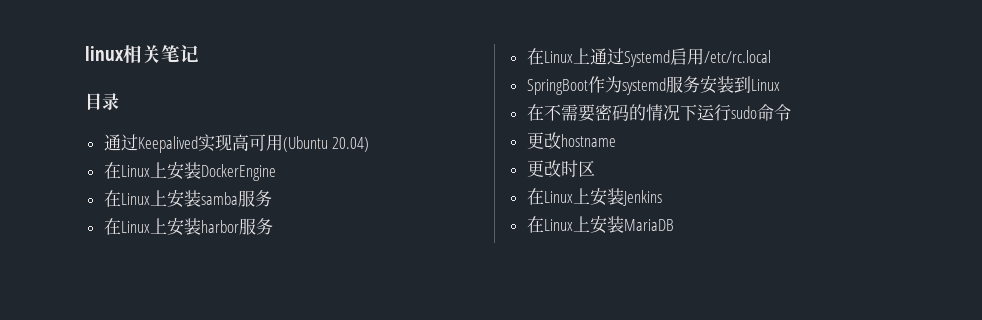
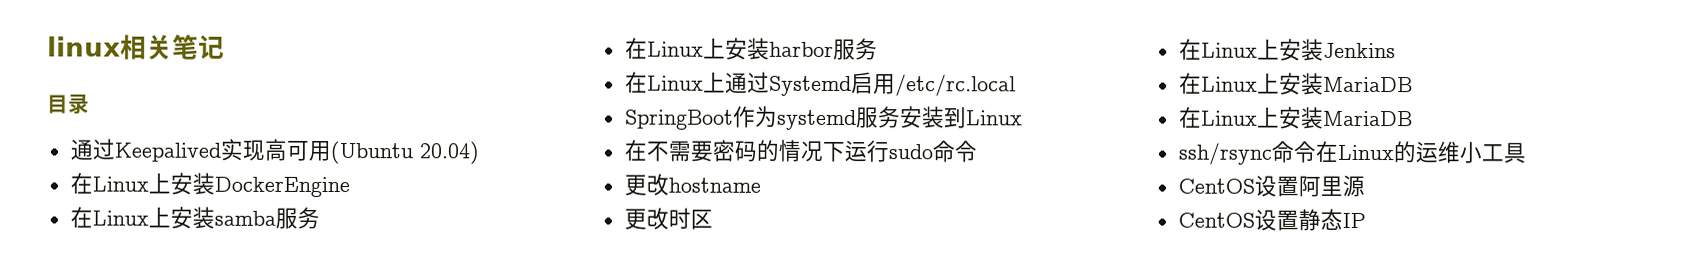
(674, 225) none -> [1178,106,1413,129] [1177,140,1526,165] [1177,174,1365,197] [1177,208,1366,231] // 在Linux上安装MariaDB // ssh/rsync命令在Linux的运维小工具 // CentOS设置阿里源 // CentOS设置静态IP

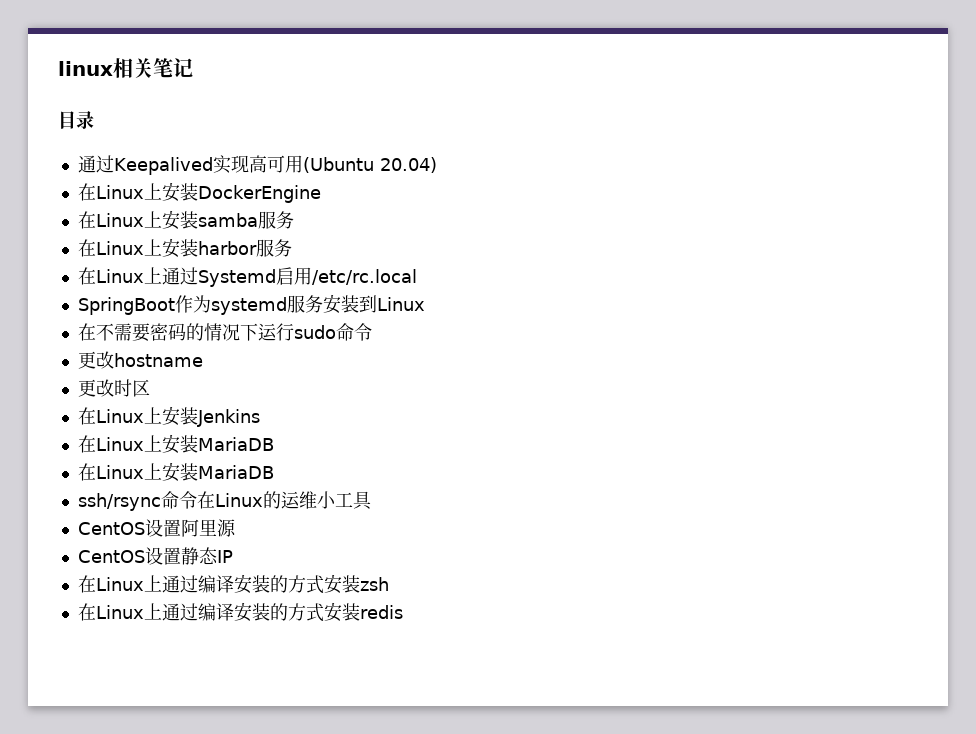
(1366, 220) none -> [77,574,389,594] [77,602,403,622] // 在Linux上通过编译安装的方式安装zsh // 在Linux上通过编译安装的方式安装redis

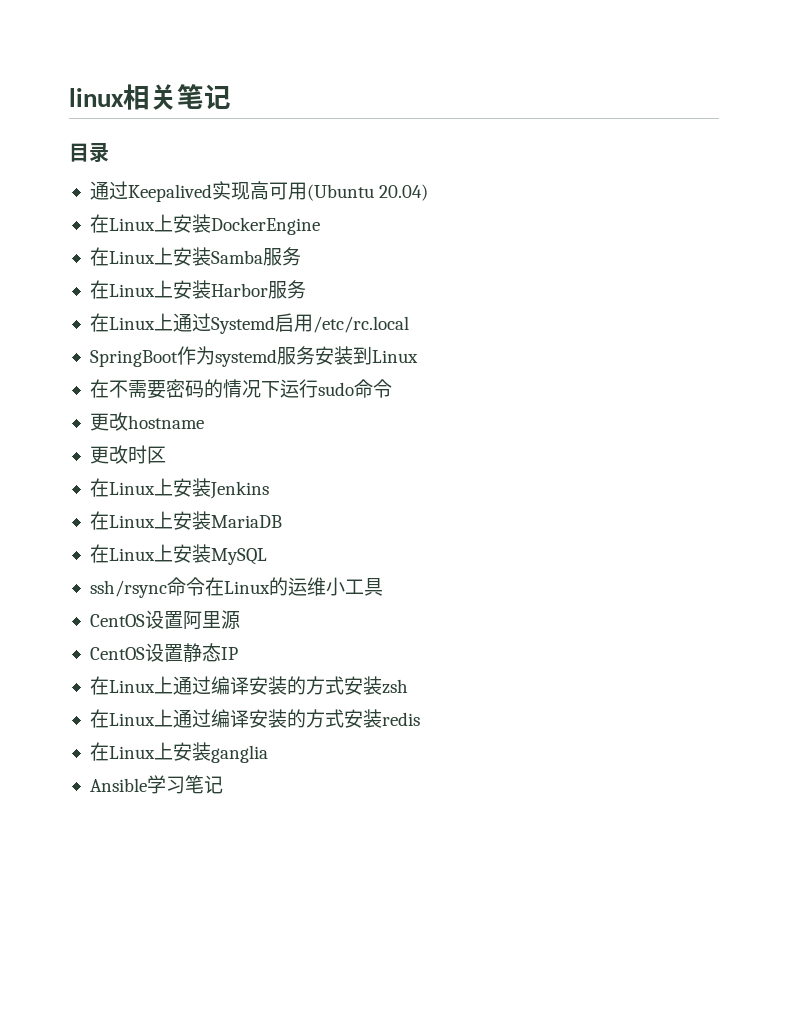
[197,213,258,227] samba -> [210,250,263,264] Samba
[197,241,257,255] harbor -> [210,283,268,297] Harbor
[197,465,274,479] MariaDB -> [210,548,267,565] MySQL
(403, 612) none -> [89,742,268,763] [89,775,223,794] // 在Linux上安装ganglia // Ansible学习笔记

